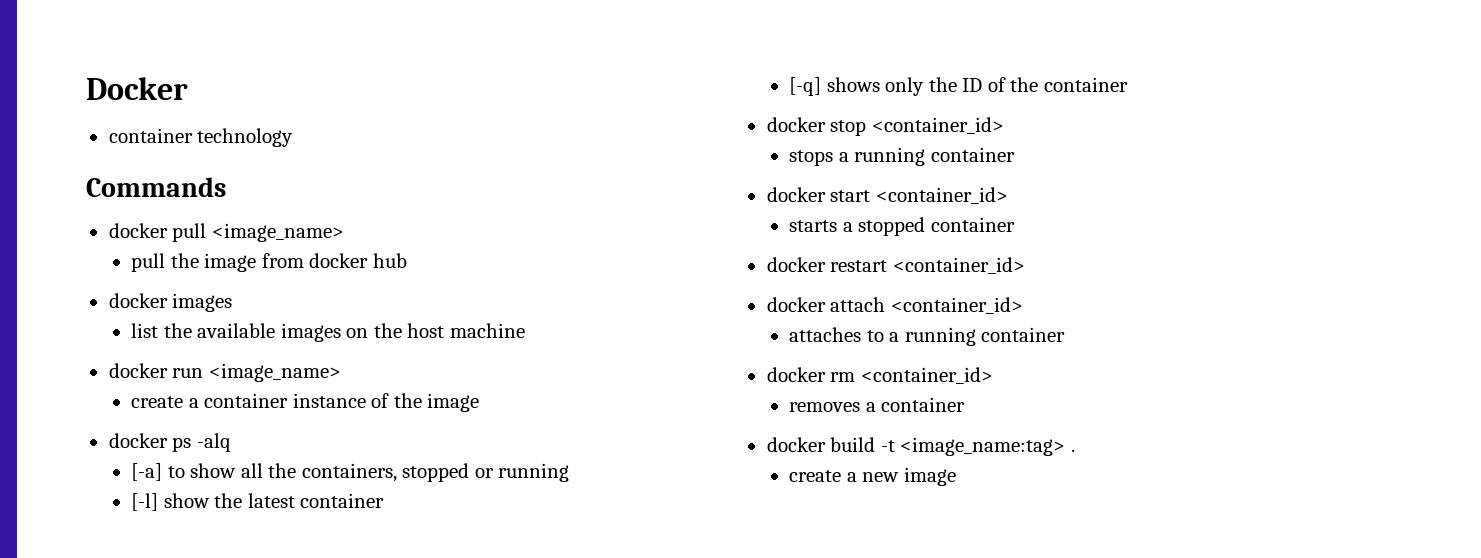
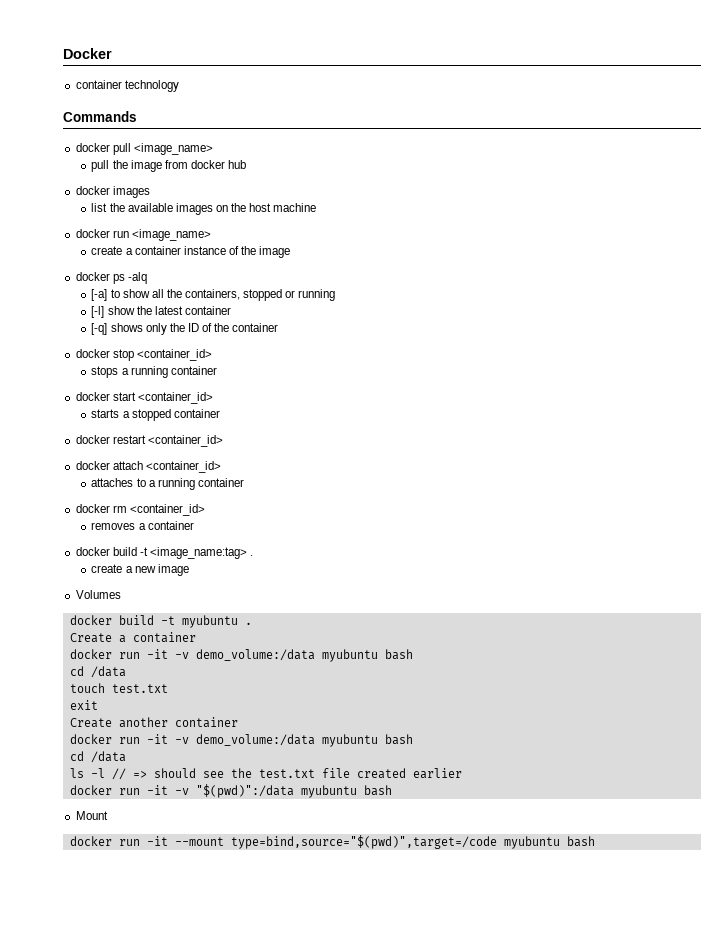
(956, 476) none -> [75,590,121,599] [69,615,252,628] [69,632,196,643] [69,649,413,662] [69,666,126,678] [69,683,168,693] [69,700,98,710] [69,717,238,728] [69,734,413,747] [69,751,126,763] [69,768,462,780] [69,784,392,798] [75,811,108,820] [69,835,595,849] // Volumes // docker build -t myubuntu . // Create a container // docker run -it -v demo_volume:/data myubuntu bash // cd /data // touch test.txt // exit // Create another container // docker run -it -v demo_volume:/data myubuntu bash // cd /data // ls -l // => should see the test.txt file created earlier // docker run -it -v "$(pwd)":/data myubuntu bash // Mount // docker run -it --mount type=bind,source="$(pwd)",target=/code myubuntu bash

